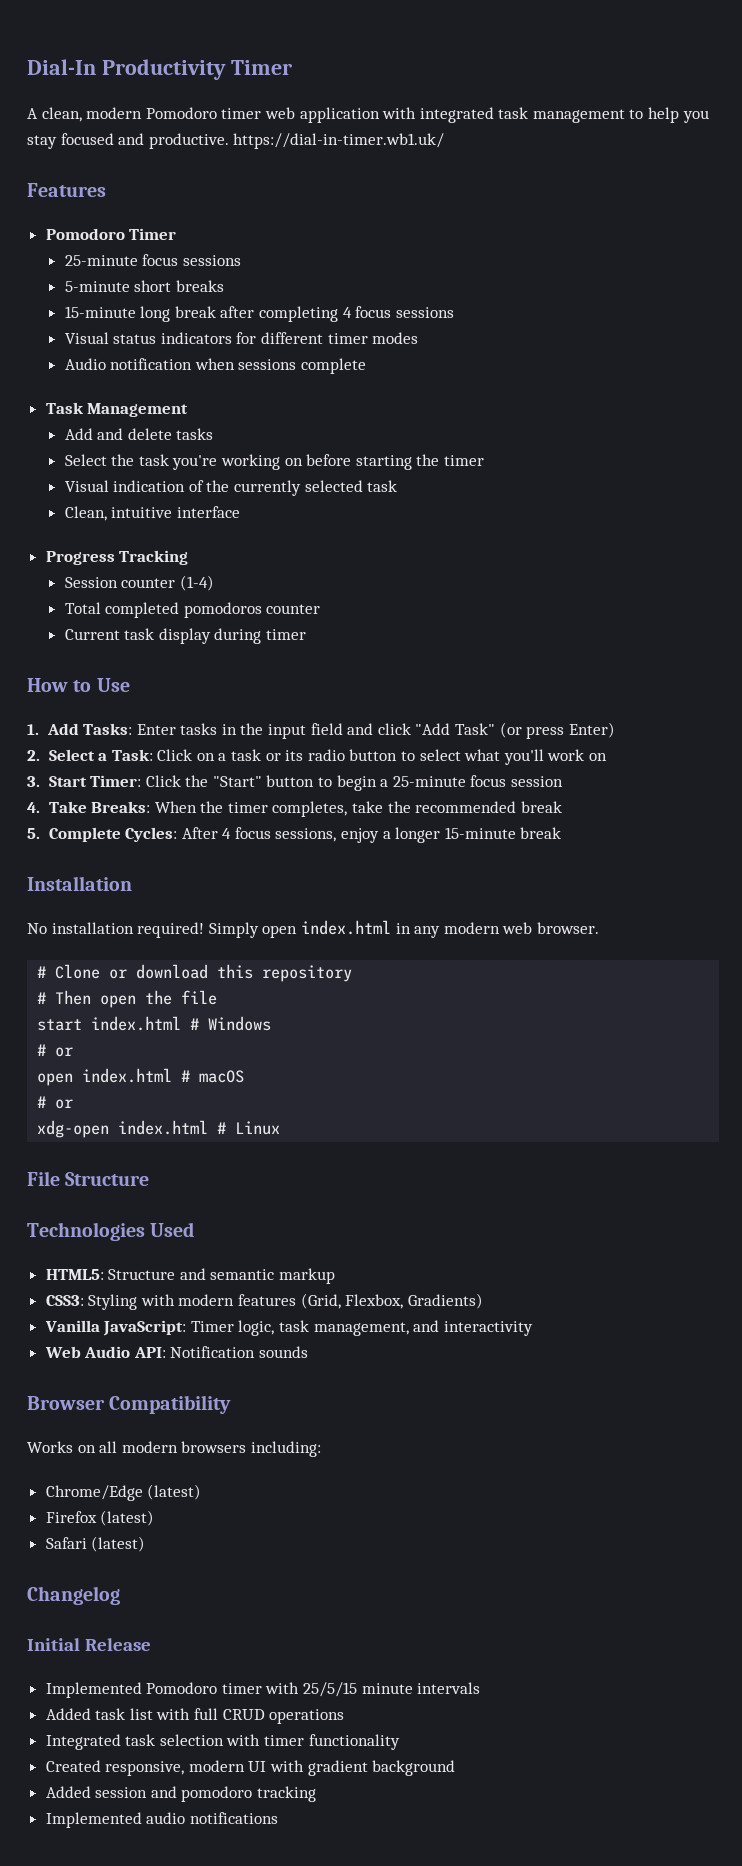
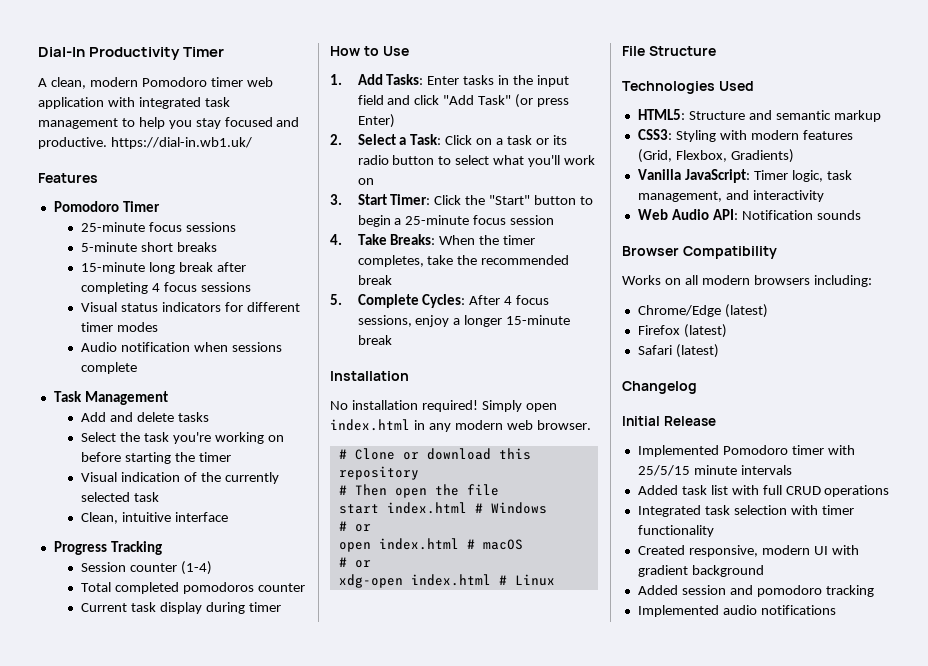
[233,133,445,149] https://dial-in-timer.wb1.uk/ -> [110,137,252,149] https://dial-in.wb1.uk/

